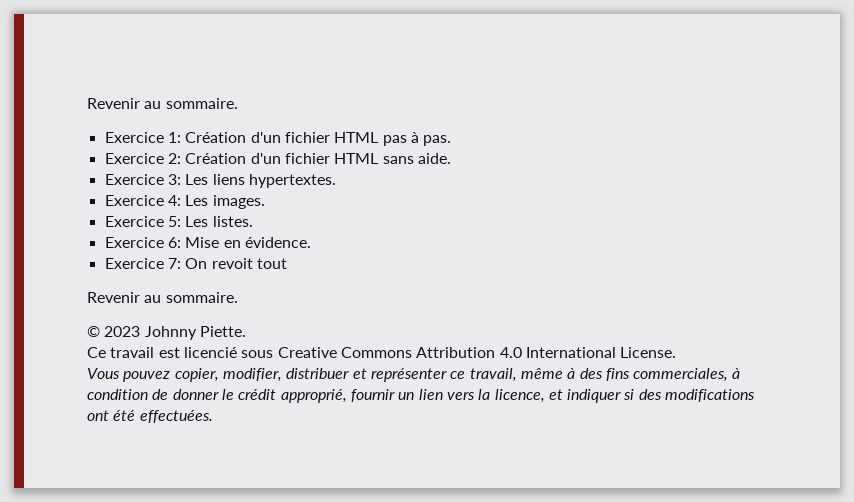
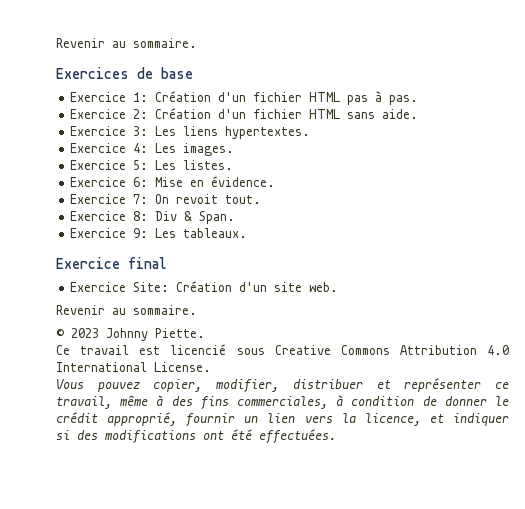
[87,98,238,109] Revenir au sommaire. -> [56,38,197,48] [56,67,193,79] Revenir au sommaire. // Exercices de base
[256,258,287,269] tout -> [225,195,262,204] [70,211,236,224] [70,228,248,238] [56,257,167,269] [70,281,339,292] tout. // Exercice 8: Div & Span. // Exercice 9: Les tableaux. // Exercice final // Exercice Site: Création d'un site web.

